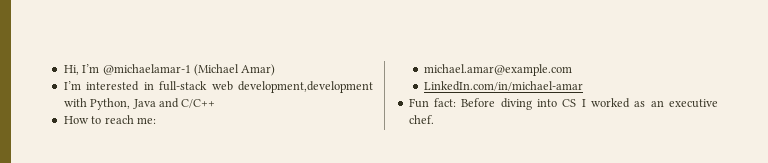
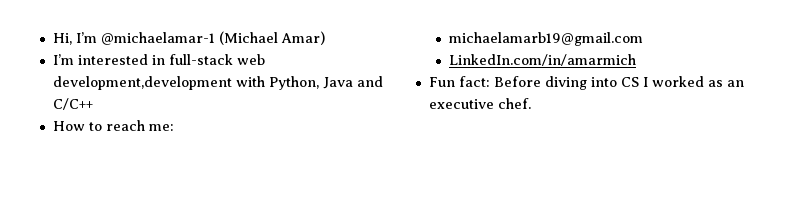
[424,64,573,76] [424,81,584,91] michael.amar@example.com // LinkedIn.com/in/michael-amar -> [448,32,643,46] [448,54,636,66] michaelamarb19@gmail.com // LinkedIn.com/in/amarmich

